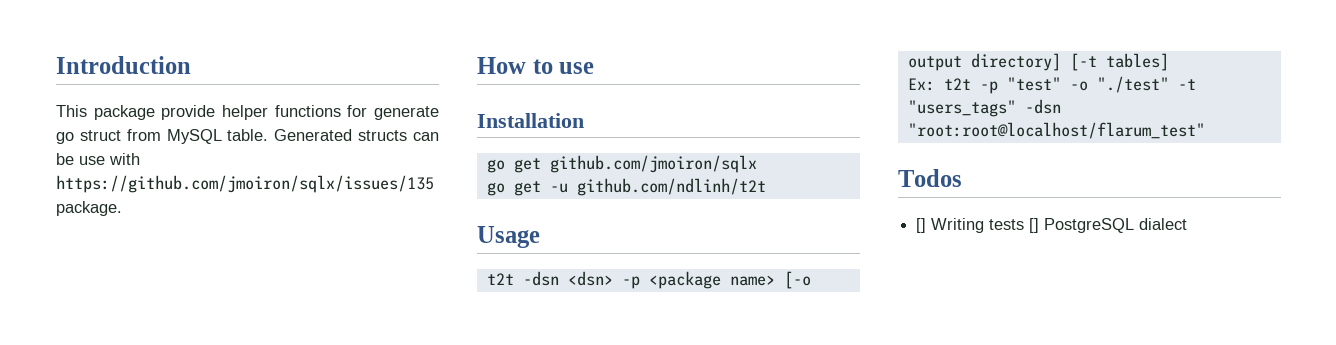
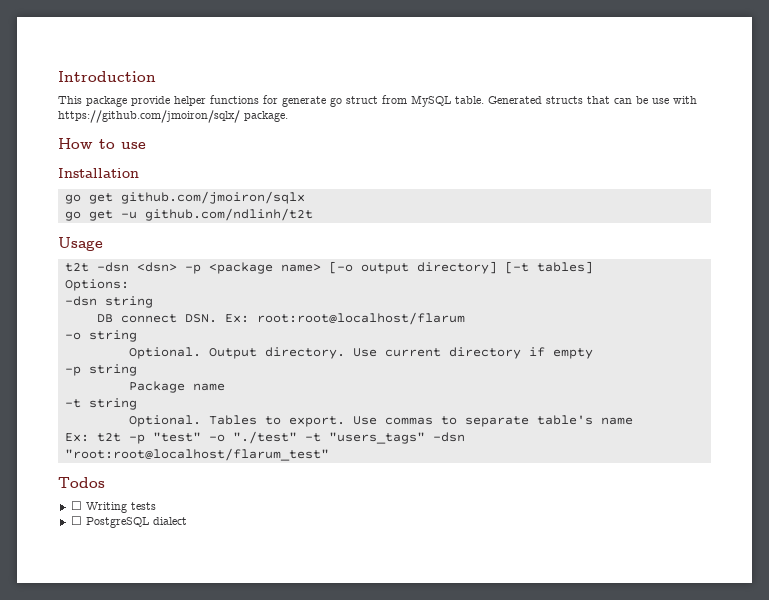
(408, 135) none -> [587,96,610,104] that
[56,175,434,193] https://github.com/jmoiron/sqlx/issues/135 -> [58,110,240,123] https://github.com/jmoiron/sqlx/
(1169, 62) none -> [64,279,129,291] [64,296,153,308] [96,312,465,325] [64,330,137,342] [128,347,593,359] [64,364,137,376] [128,381,225,393] [64,398,137,410] [128,415,633,427] // Options: // -dsn string // DB connect DSN. Ex: root:root@localhost/flarum // -o string // Optional. Output directory. Use current directory if empty // -p string // Package name // -t string // Optional. Tables to export. Use commas to separate table's name
[916,218,927,233] [] -> [70,501,82,510] ☐
[1029,218,1040,233] [] -> [70,516,82,525] // ☐

